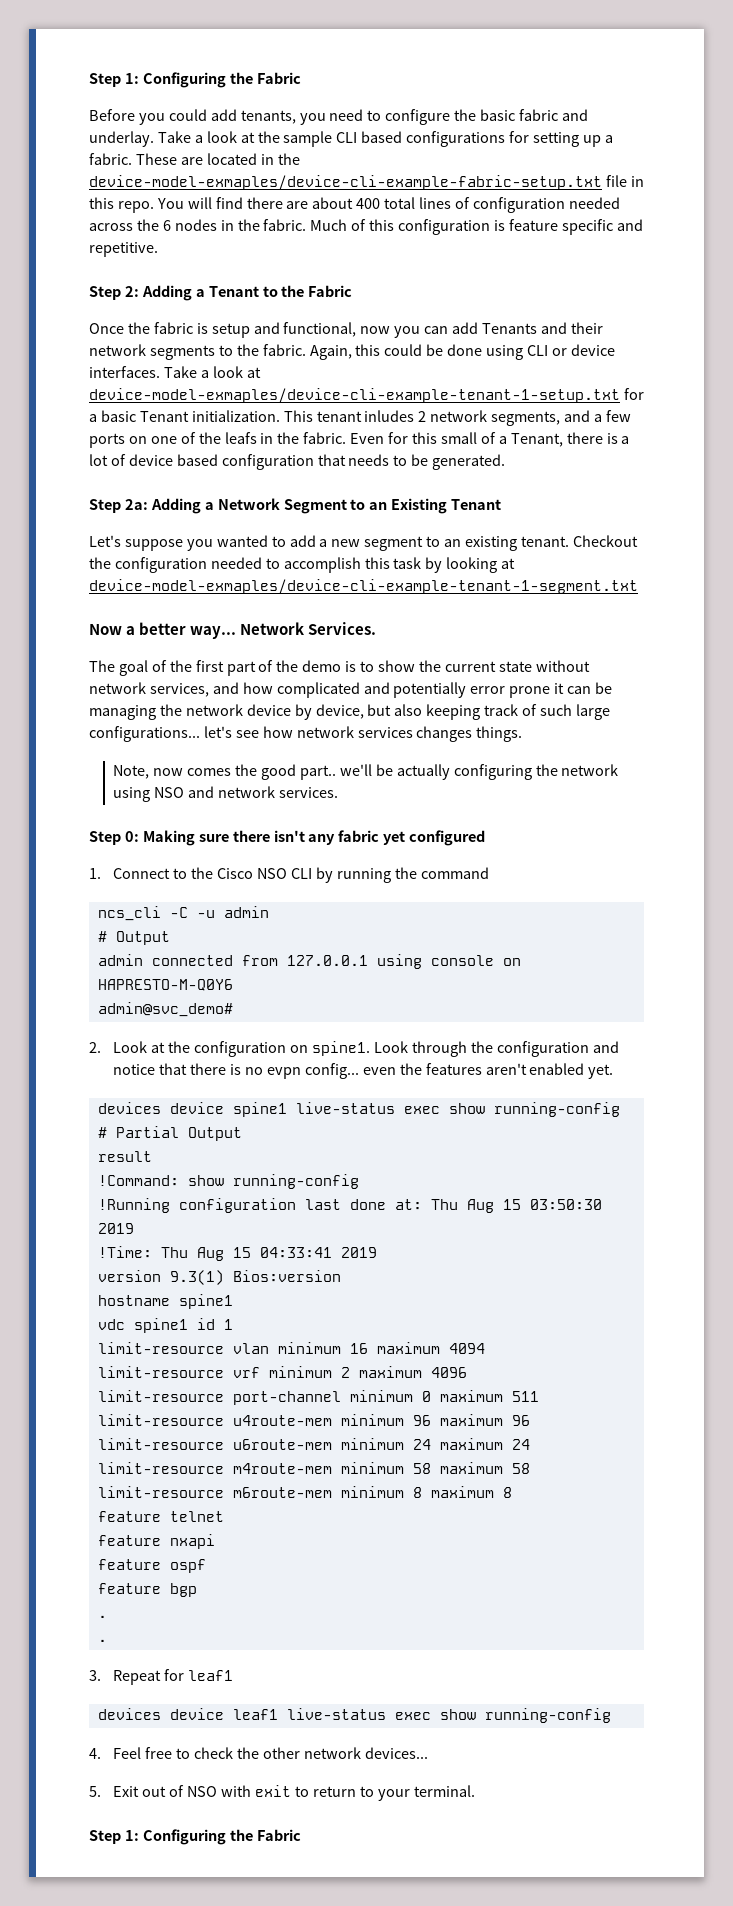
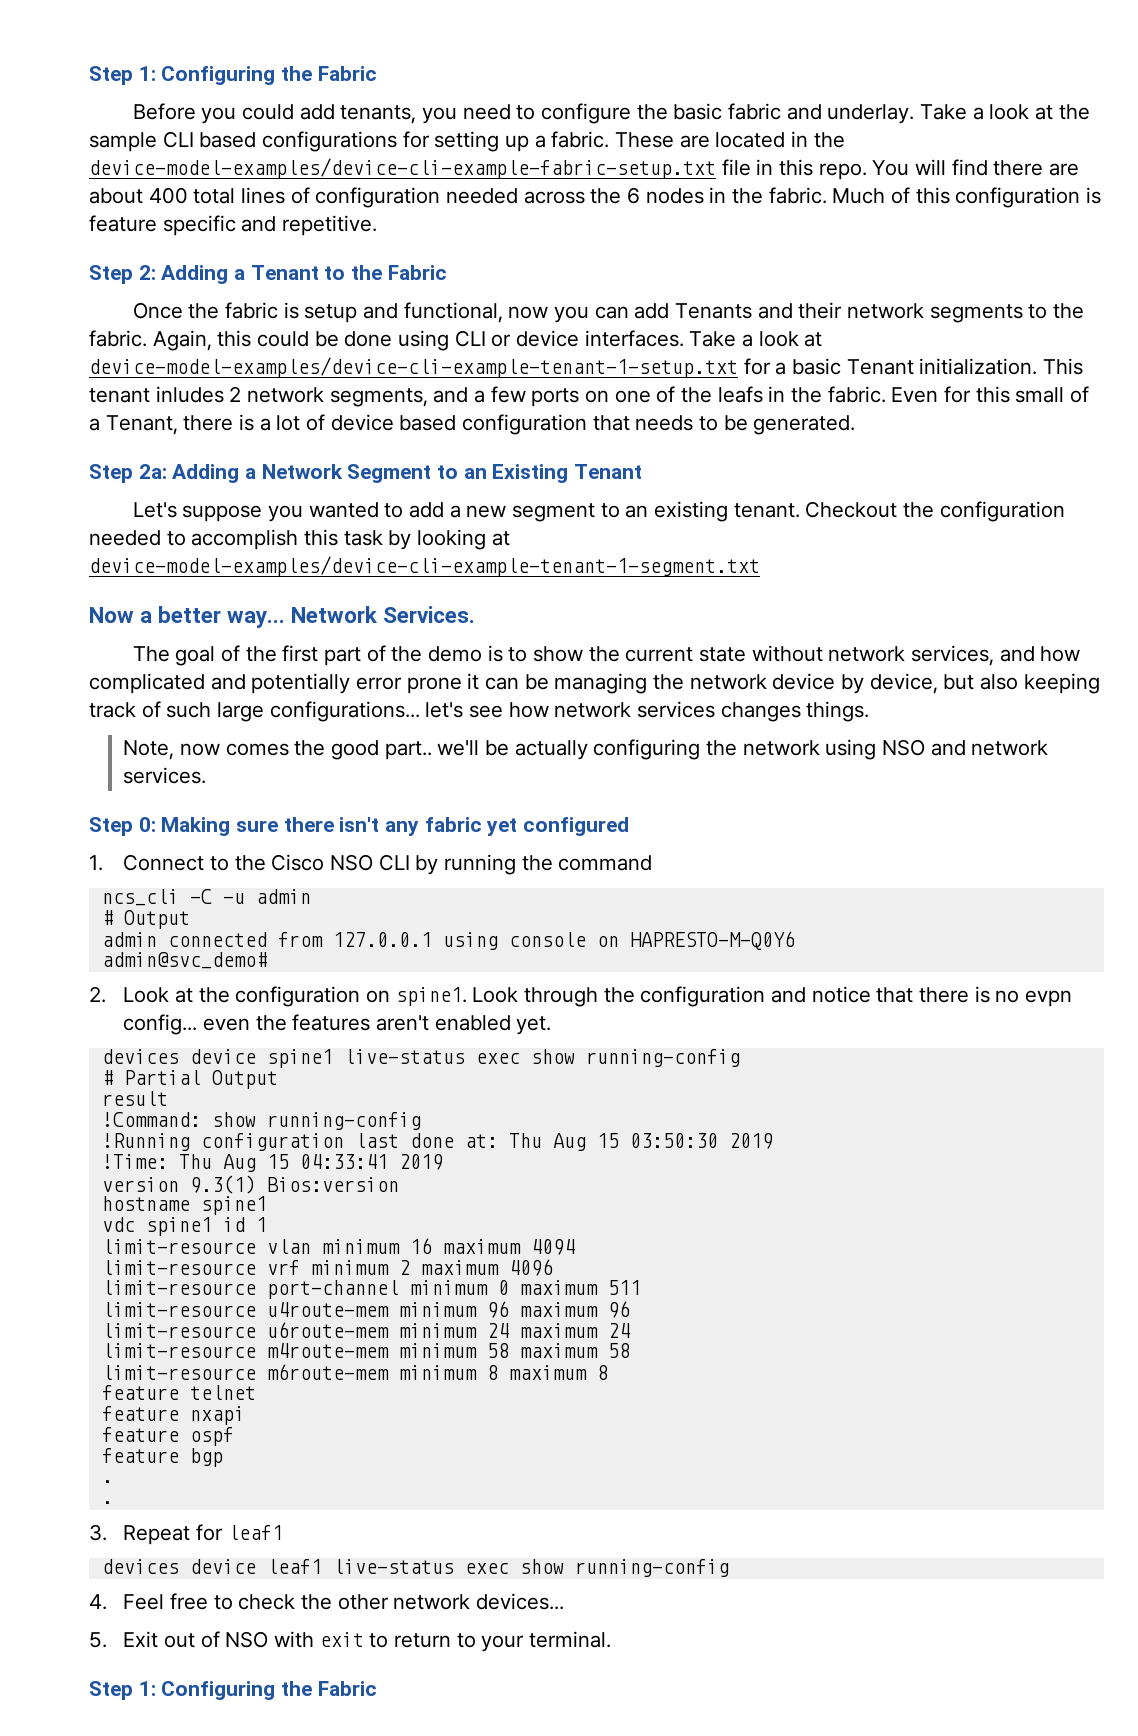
[89,175,602,190] device-model-exmaples/device-cli-example-fabric-setup.txt -> [89,158,716,179] device-model-examples/device-cli-example-fabric-setup.txt
[89,388,620,403] device-model-exmaples/device-cli-example-tenant-1-setup.txt -> [89,357,738,378] device-model-examples/device-cli-example-tenant-1-setup.txt
[89,579,638,594] device-model-exmaples/device-cli-example-tenant-1-segment.txt -> [89,556,760,577] device-model-examples/device-cli-example-tenant-1-segment.txt

